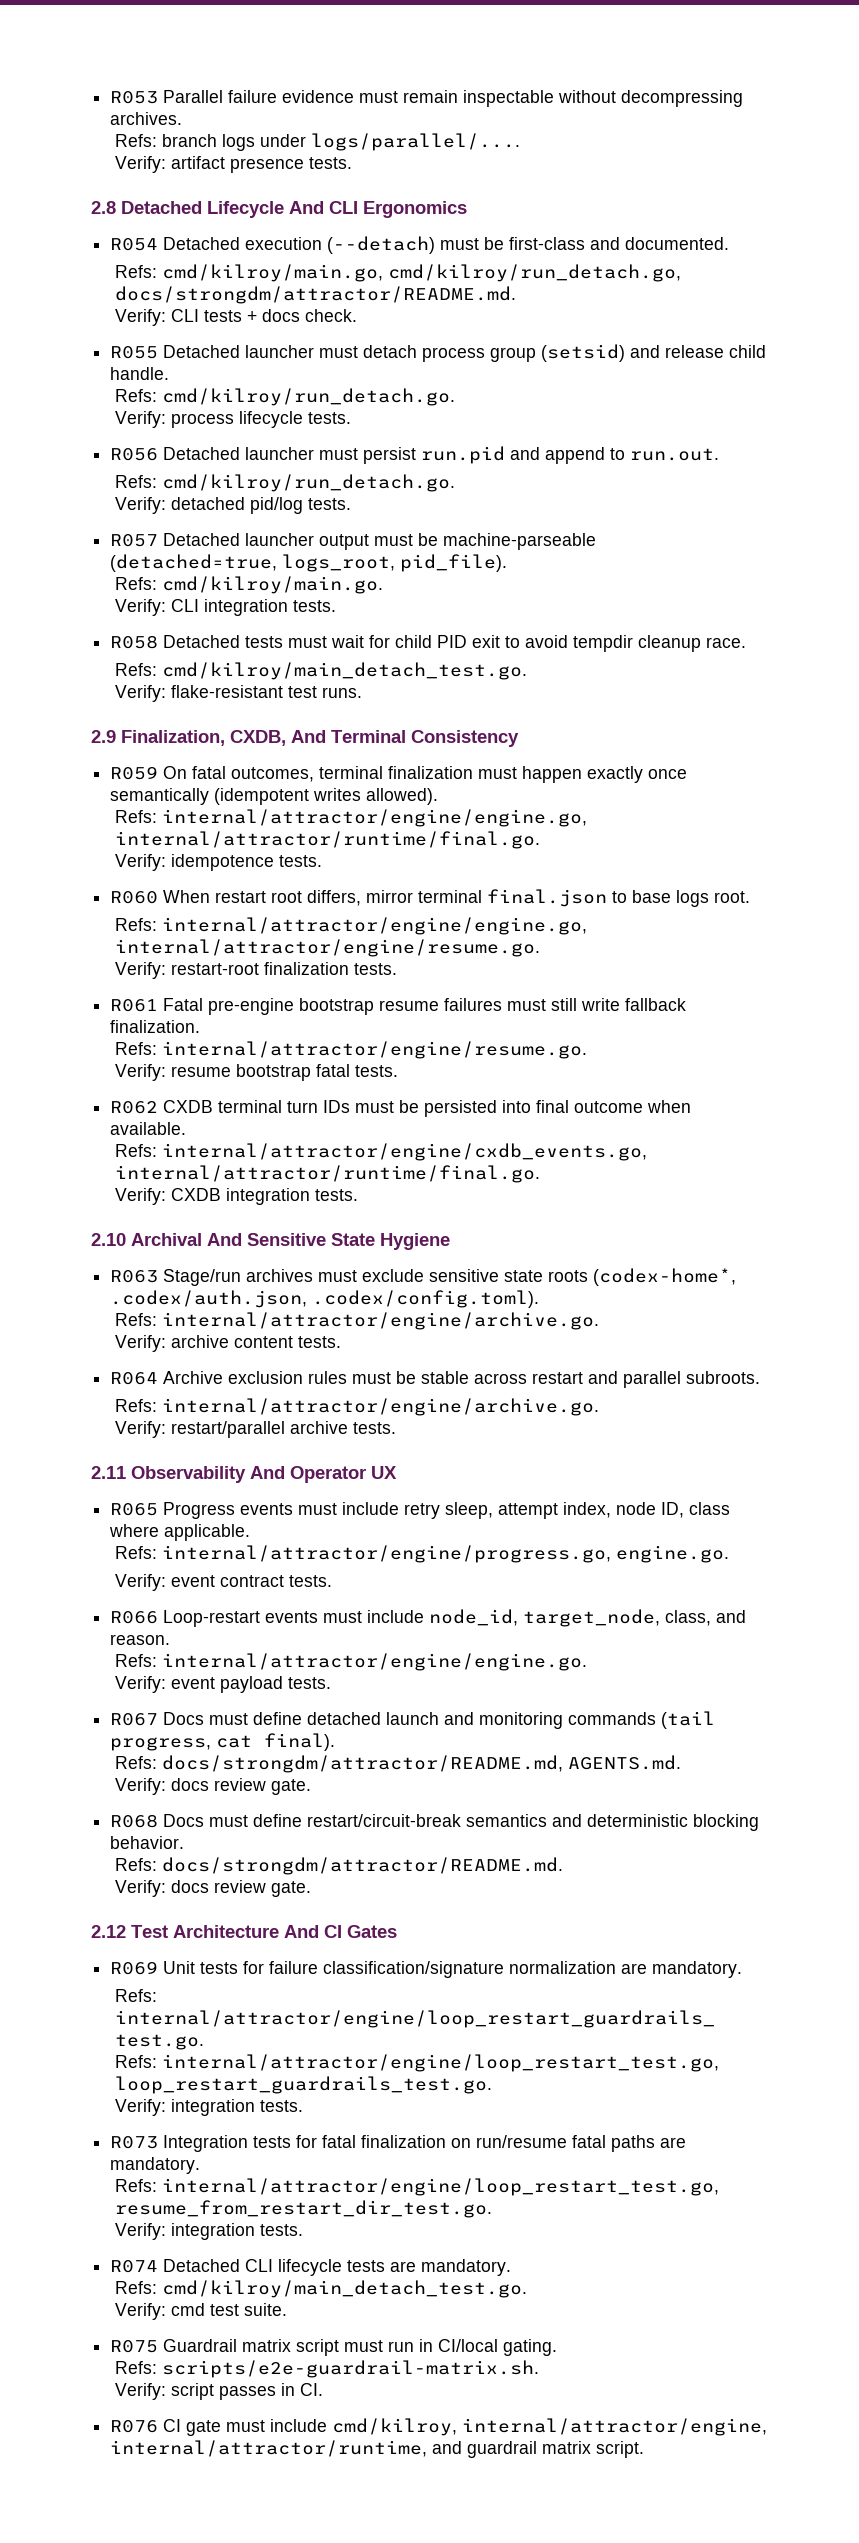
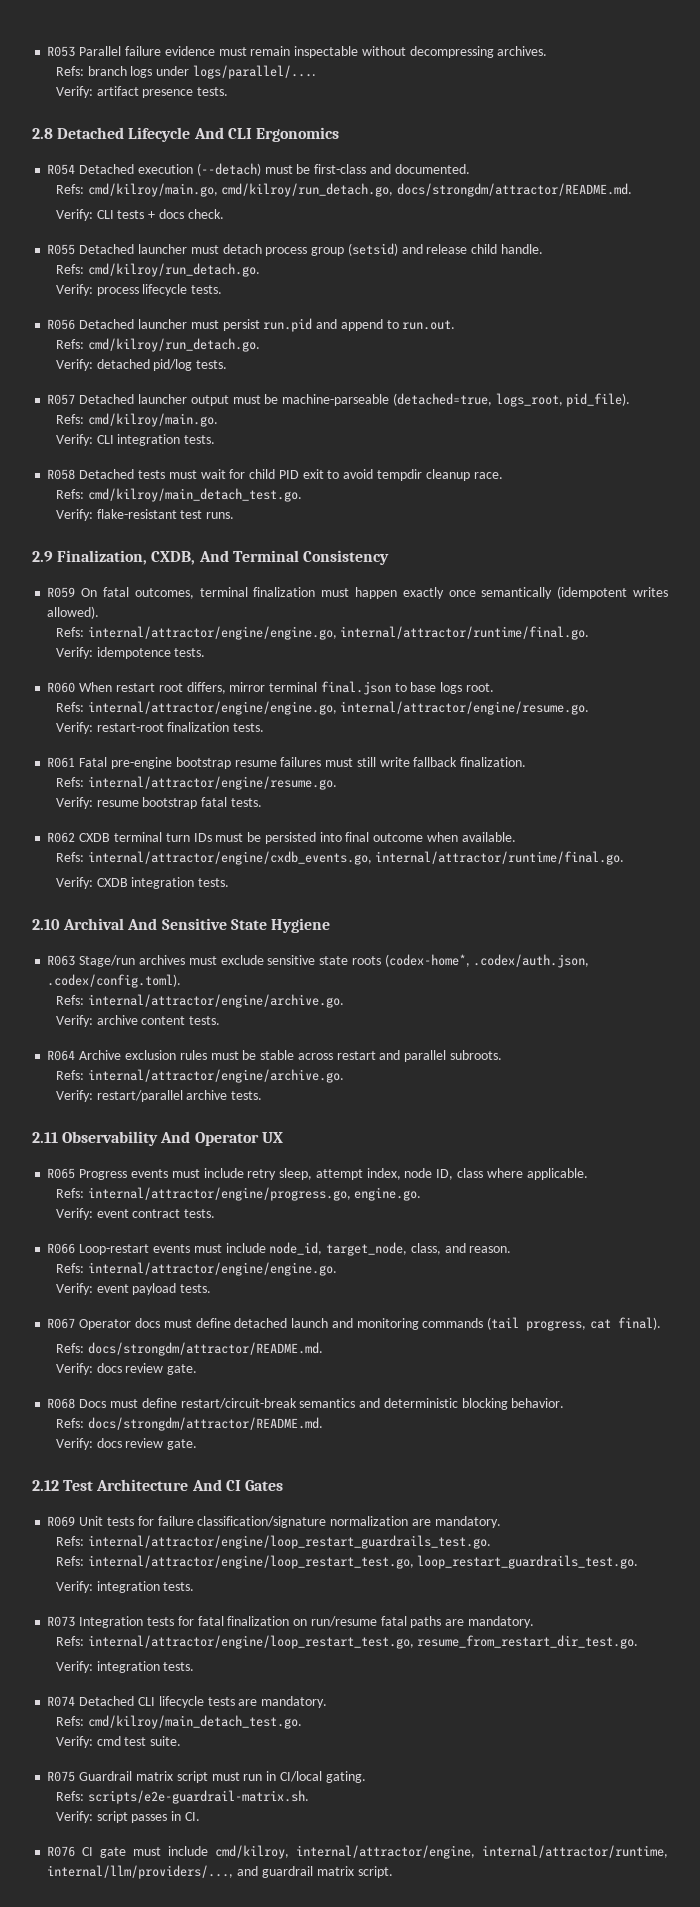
[163,1712,205,1725] Docs -> [79,1318,160,1330] Operator docs
[162,1755,682,1773] docs/strongdm/attractor/README.md, AGENTS.md. -> [87,1342,323,1356] docs/strongdm/attractor/README.md.
(428, 2448) none -> [47,1865,234,1879] internal/llm/providers/...,

